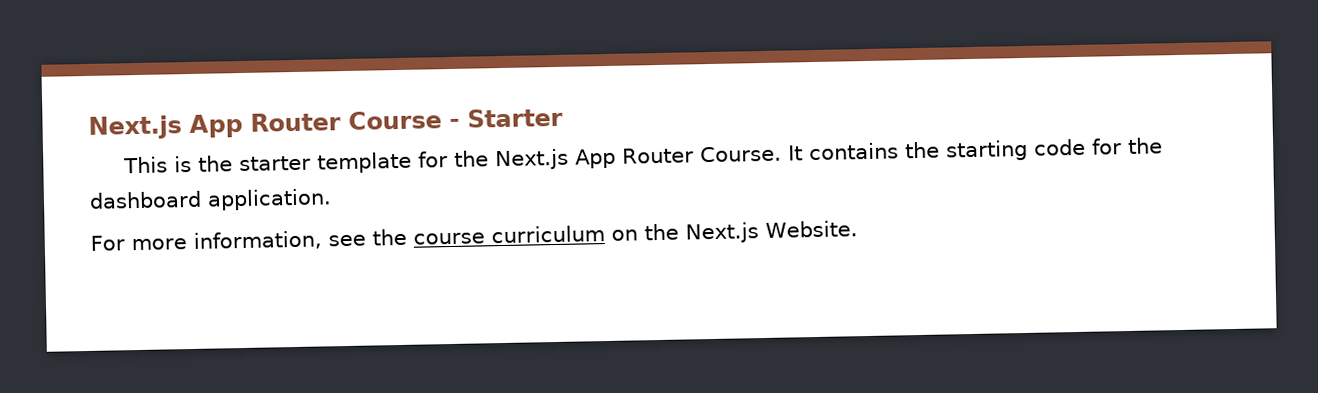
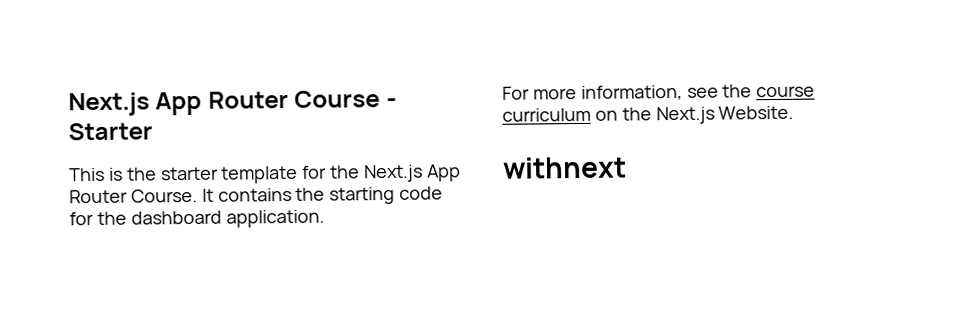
(858, 229) none -> [502,156,627,179] // withnext

